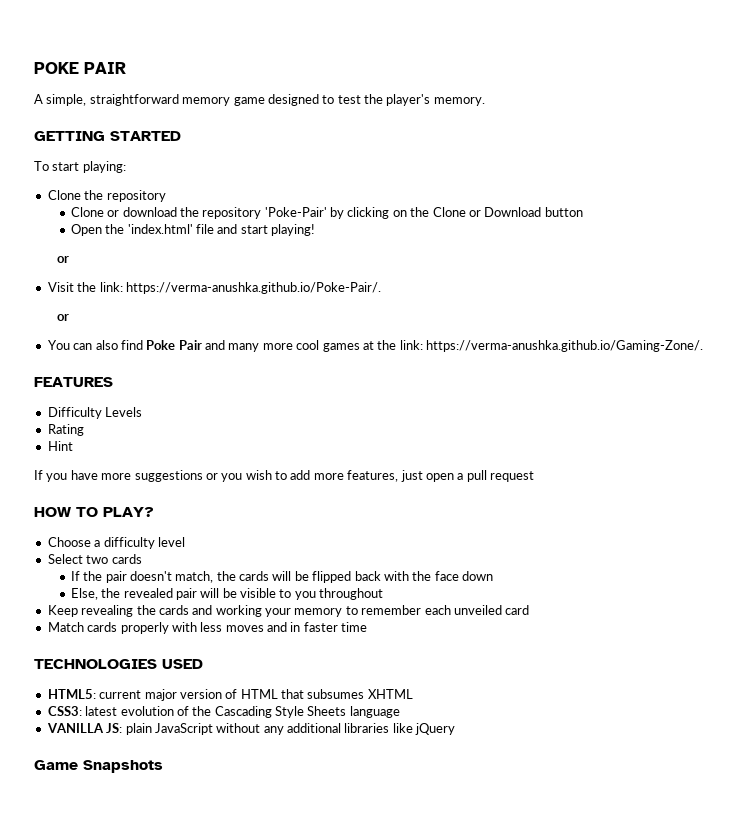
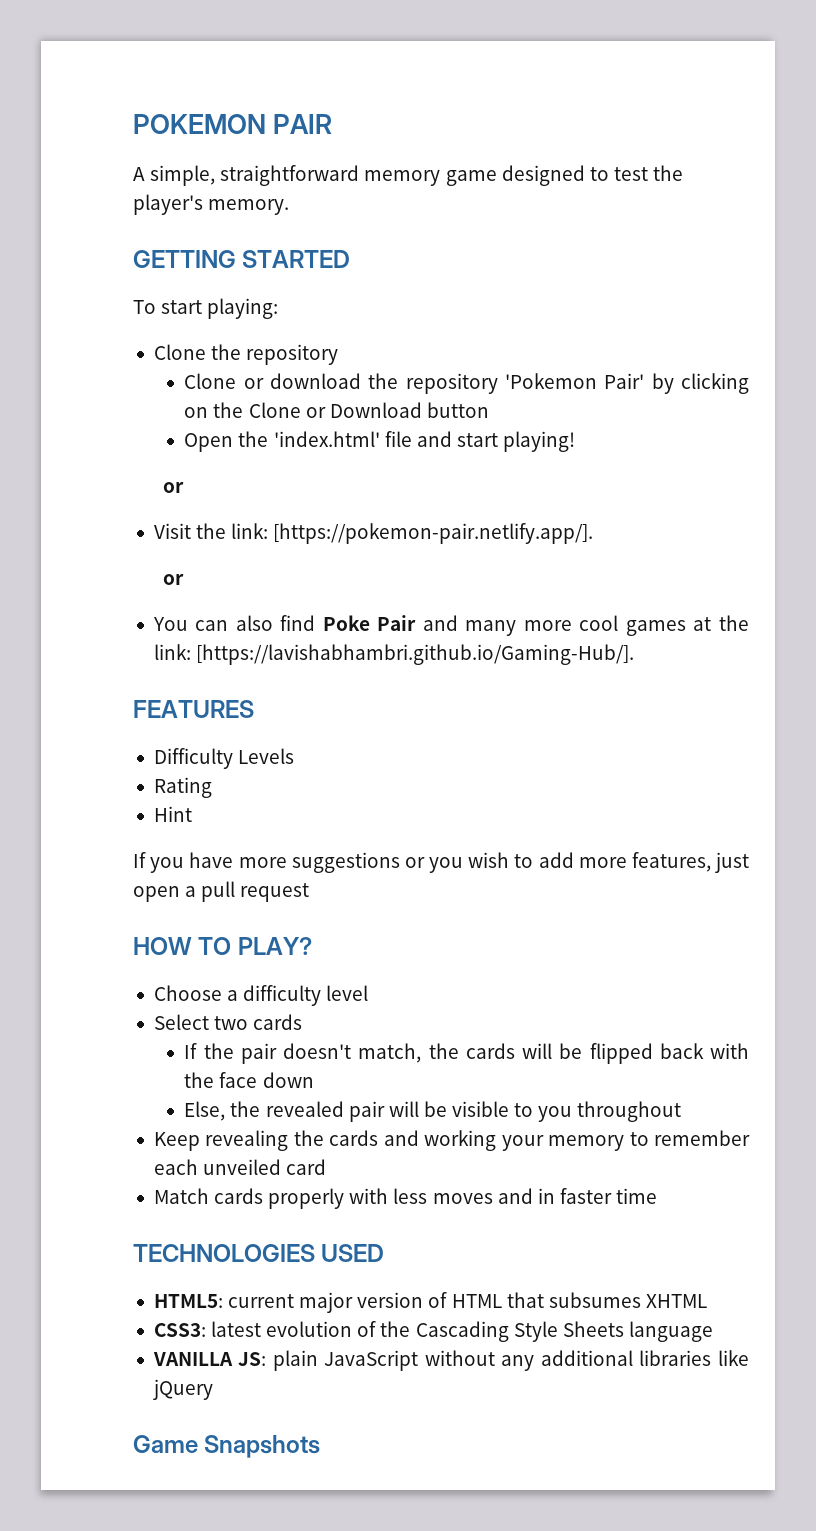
[34,62,79,74] POKE -> [133,114,266,134] POKEMON
[264,207,327,217] 'Poke-Pair' -> [504,373,645,389] 'Pokemon Pair'
[125,282,381,294] https://verma-anushka.github.io/Poke-Pair/. -> [273,523,594,544] [https://pokemon-pair.netlify.app/].
[426,340,703,352] https://verma-anushka.github.io/Gaming-Zone/. -> [196,644,635,665] [https://lavishabhambri.github.io/Gaming-Hub/].

